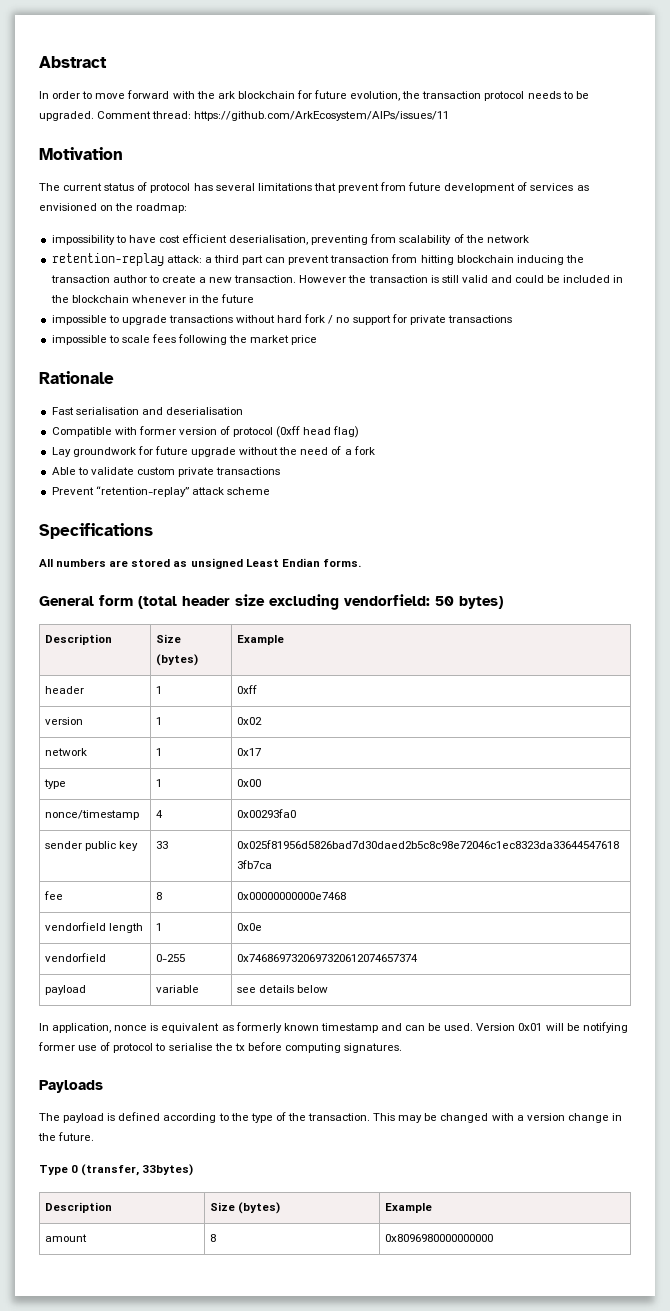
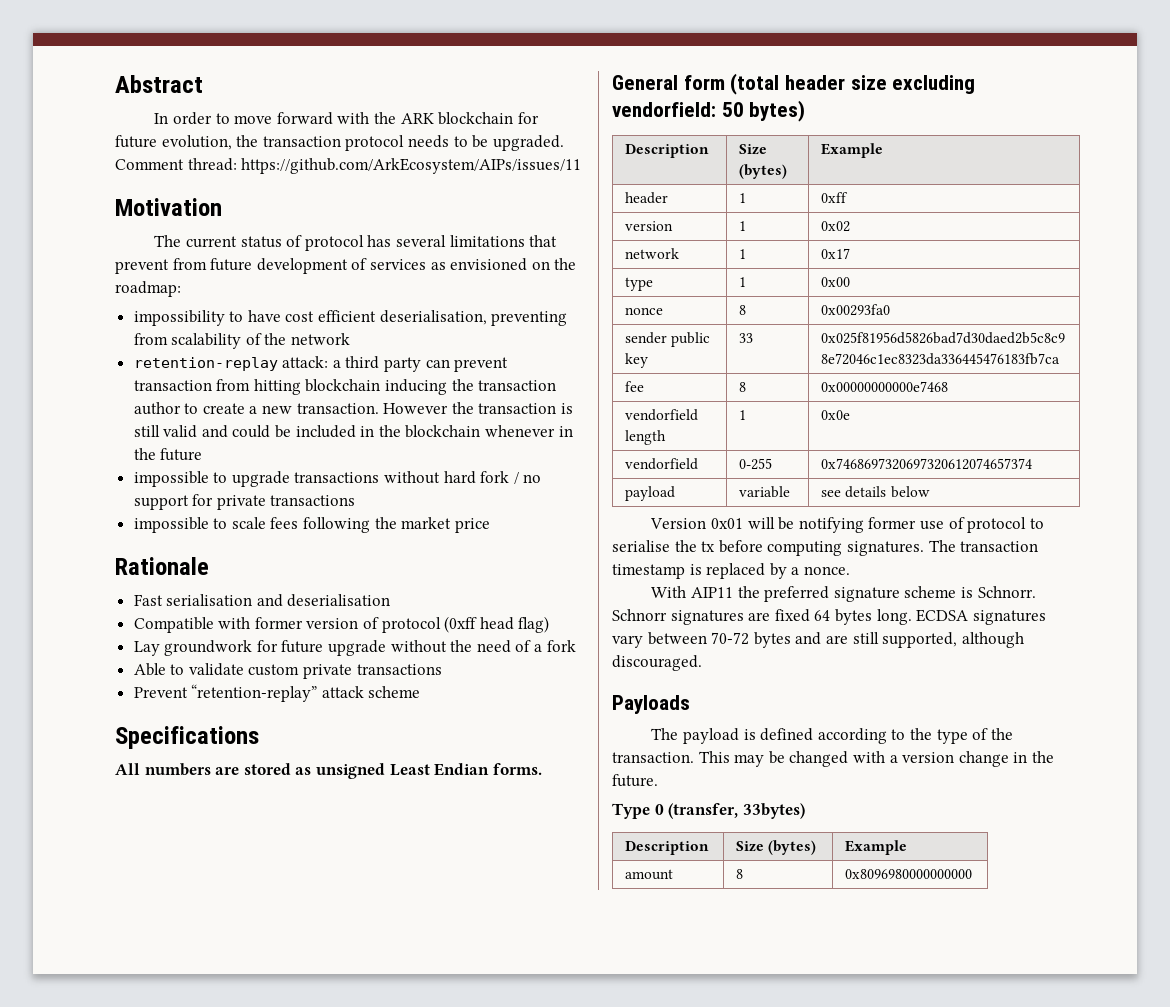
[217,91,235,99] ark -> [400,113,434,124] ARK
[242,255,264,265] part -> [384,357,422,372] party
[45,810,140,820] [156,810,164,818] nonce/timestamp | 4 -> [625,307,664,315] [739,305,747,315] nonce | 8
[39,1022,474,1033] In application, nonce is equivalent as formerly known timestamp and can be used. -> (930, 492) none
(403, 1048) none -> [928,540,1039,552] [612,563,850,579] [651,586,1036,602] [612,609,1046,625] [612,632,1024,648] [612,655,702,671] The transaction timestamp is replaced by a nonce. // With AIP11 the preferred signature scheme is Schnorr. Schnorr signatures are fixed 64 bytes long. ECDSA signatures vary between 70-72 bytes and are still supported, although discouraged.

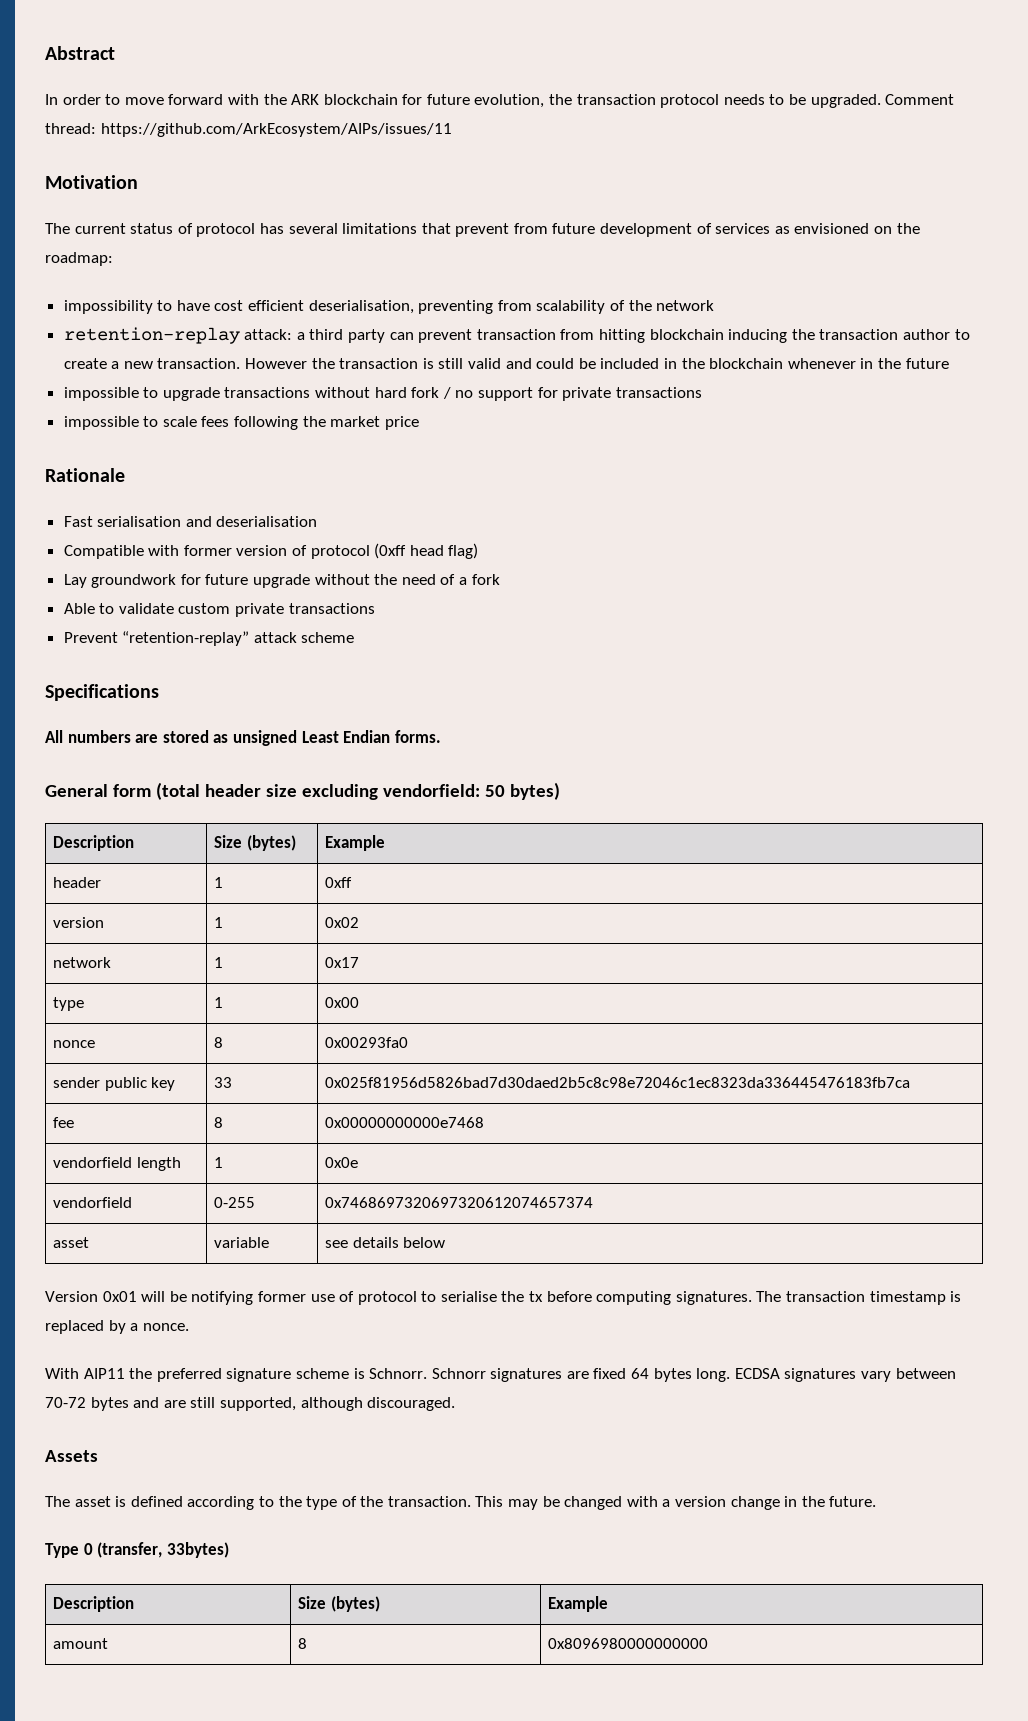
[625,486,676,501] payload -> [53,1237,90,1248] asset
[612,695,690,714] [651,728,740,744] Payloads // The payload -> [45,1450,98,1462] [45,1496,111,1507] Assets // The asset

